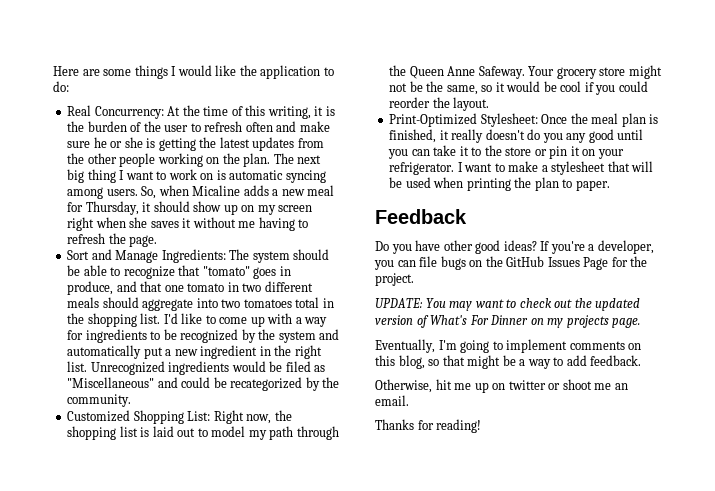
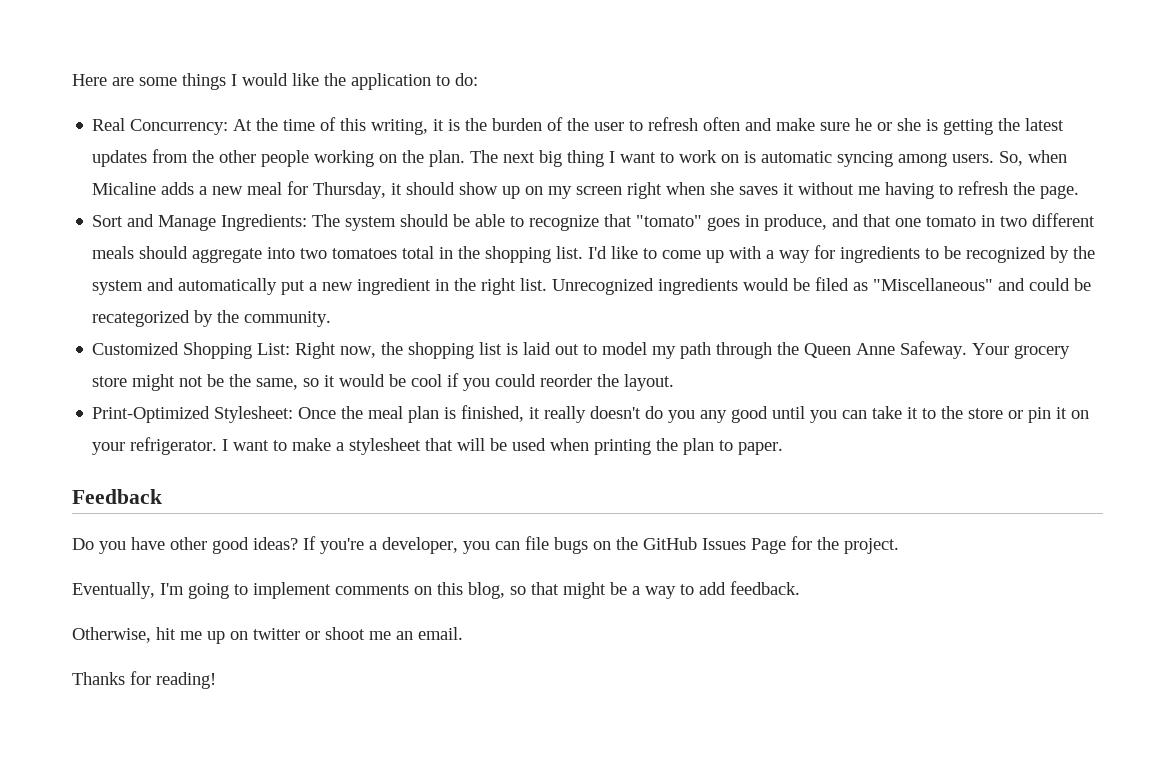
[375,298,641,311] [375,315,641,328] // UPDATE: You may want to check out the updated version of What's For Dinner on my projects page. -> (899, 546) none

